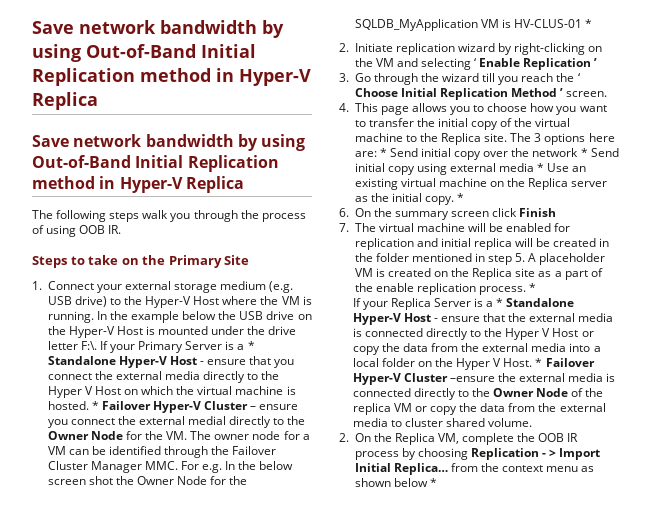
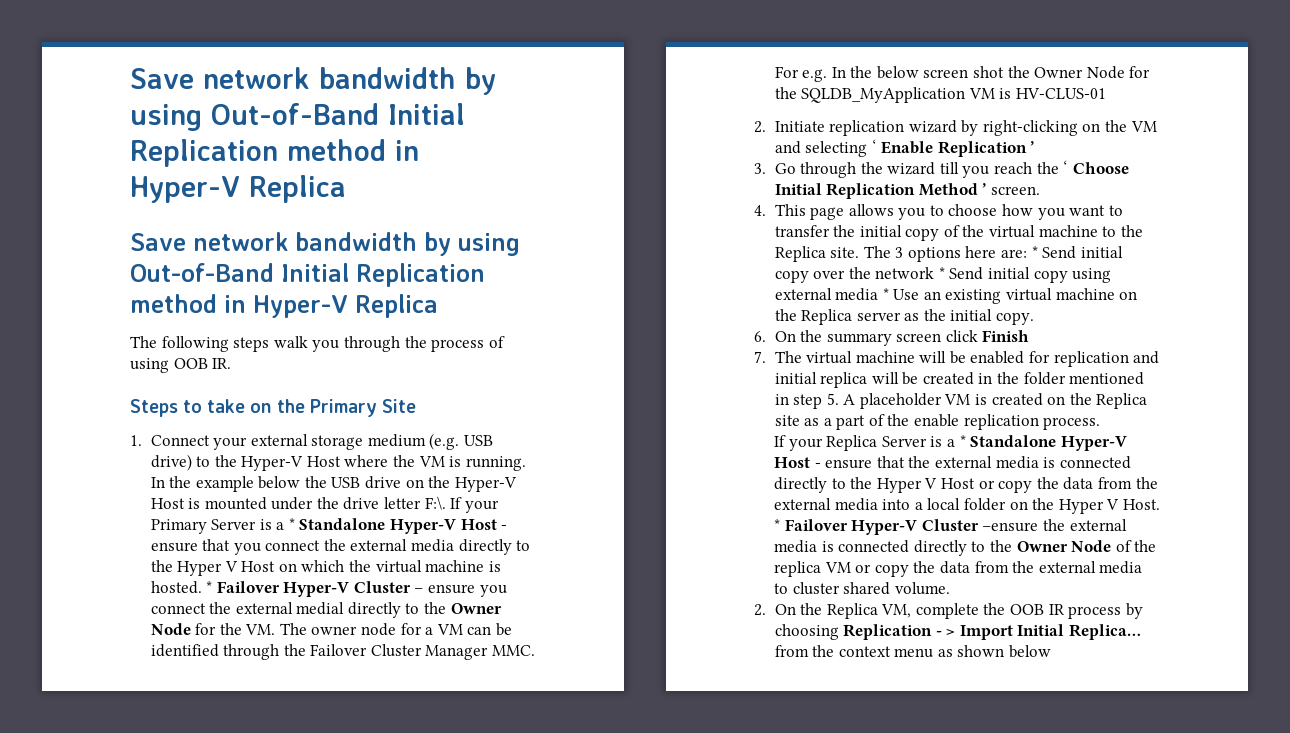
[585,19,593,28] * -> (1106, 93) none
[457,193,465,202] * -> (1035, 318) none
[529,283,537,292] * -> (1101, 423) none
[429,478,437,487] * -> (1052, 651) none

